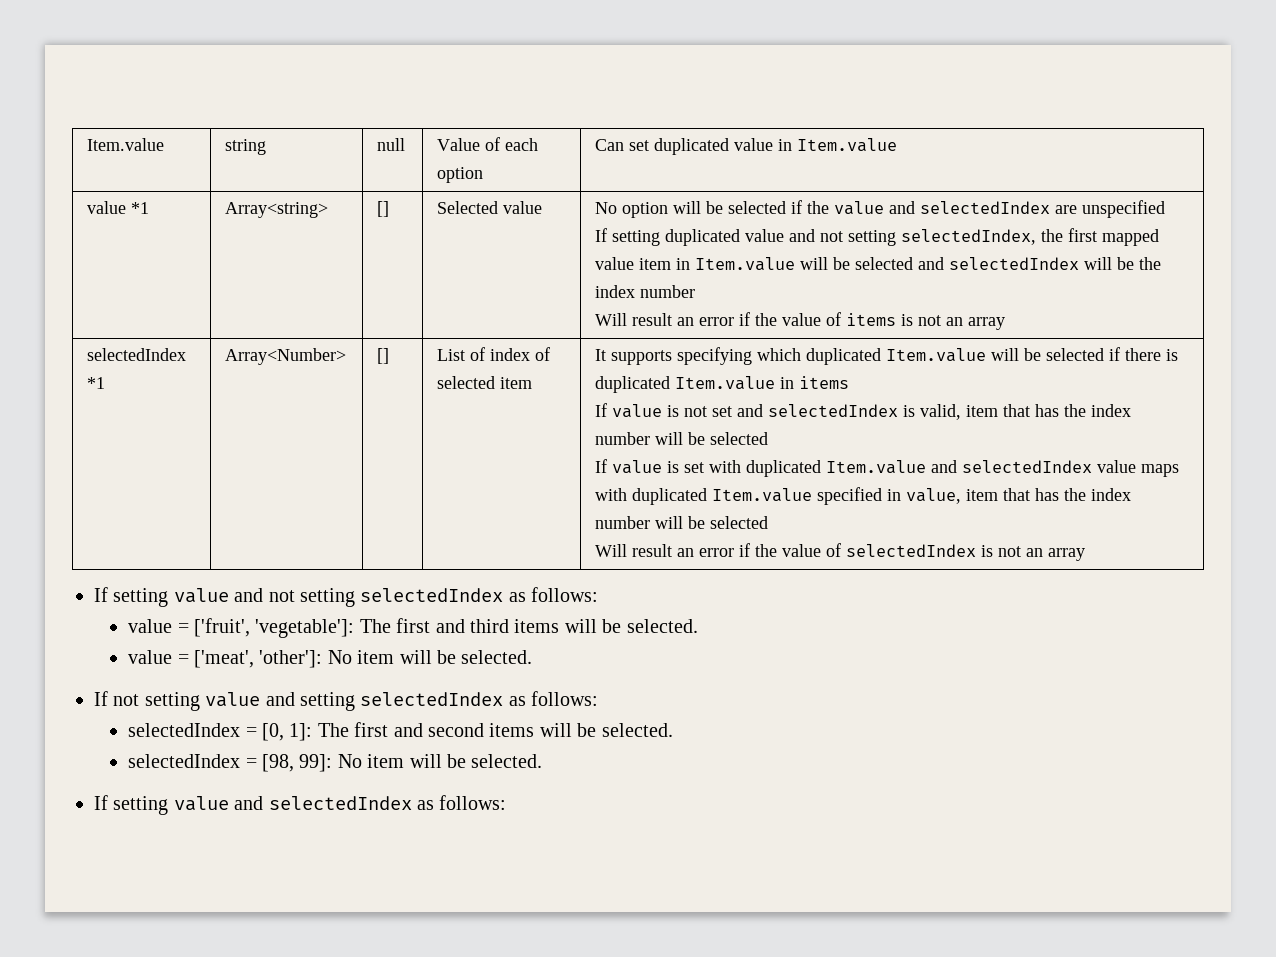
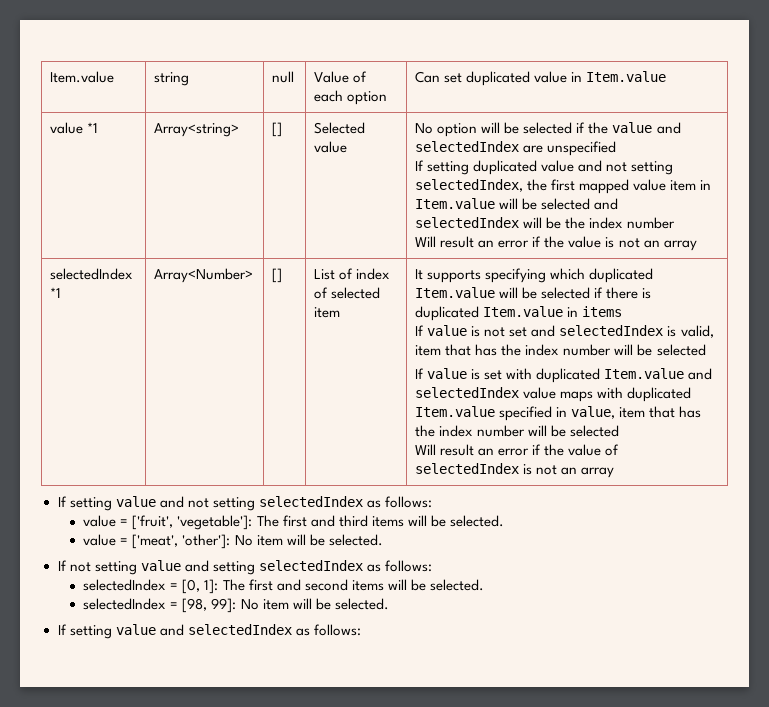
[826,312,897,326] of items -> (602, 242) none

